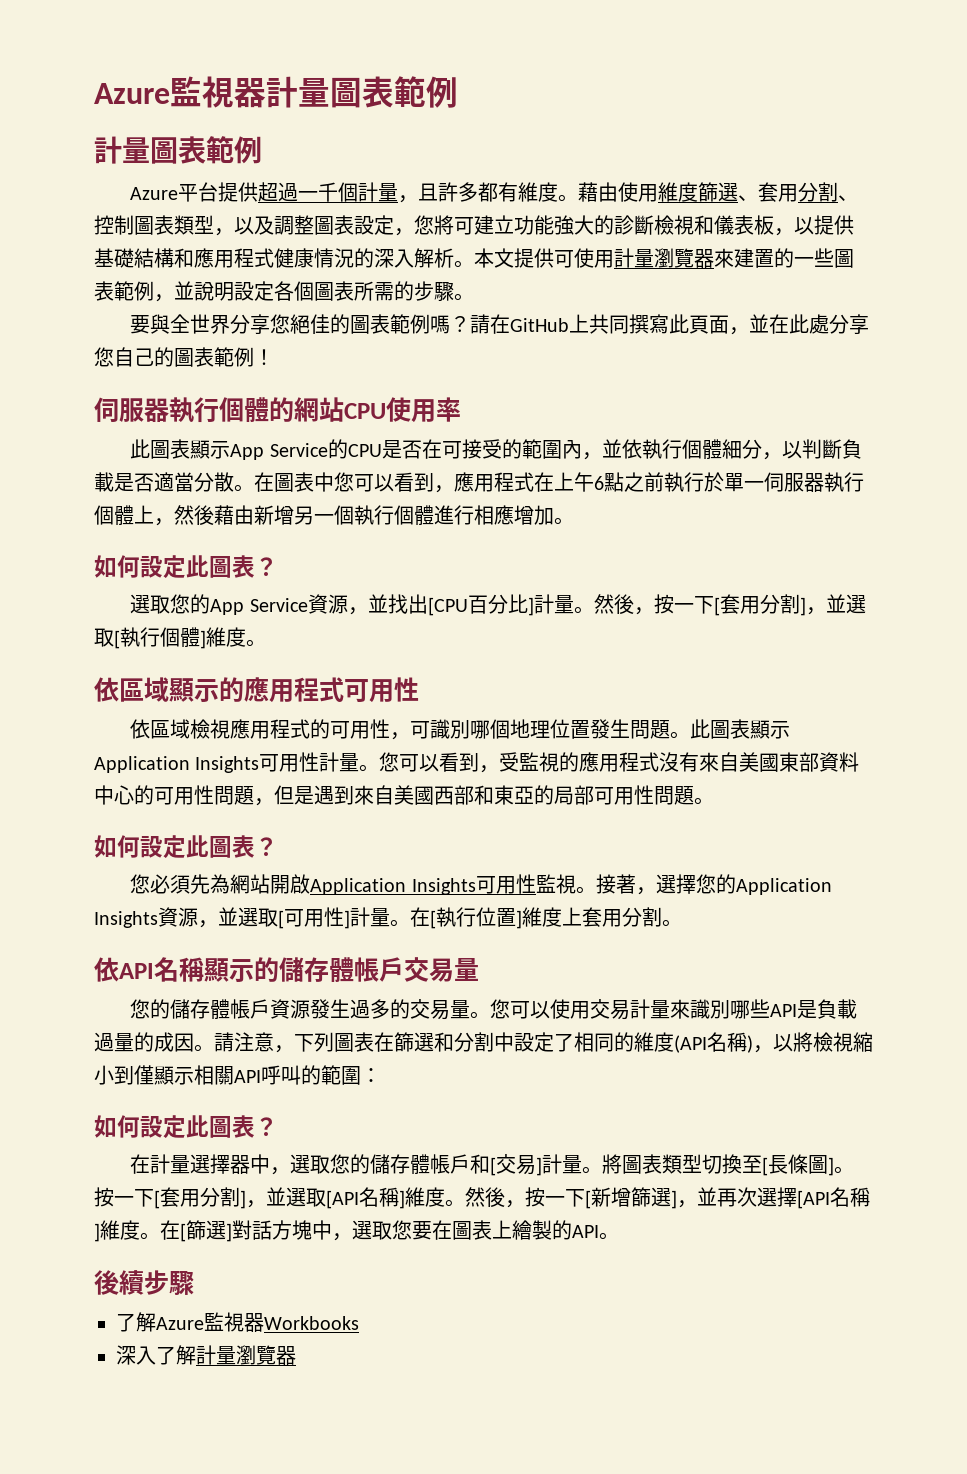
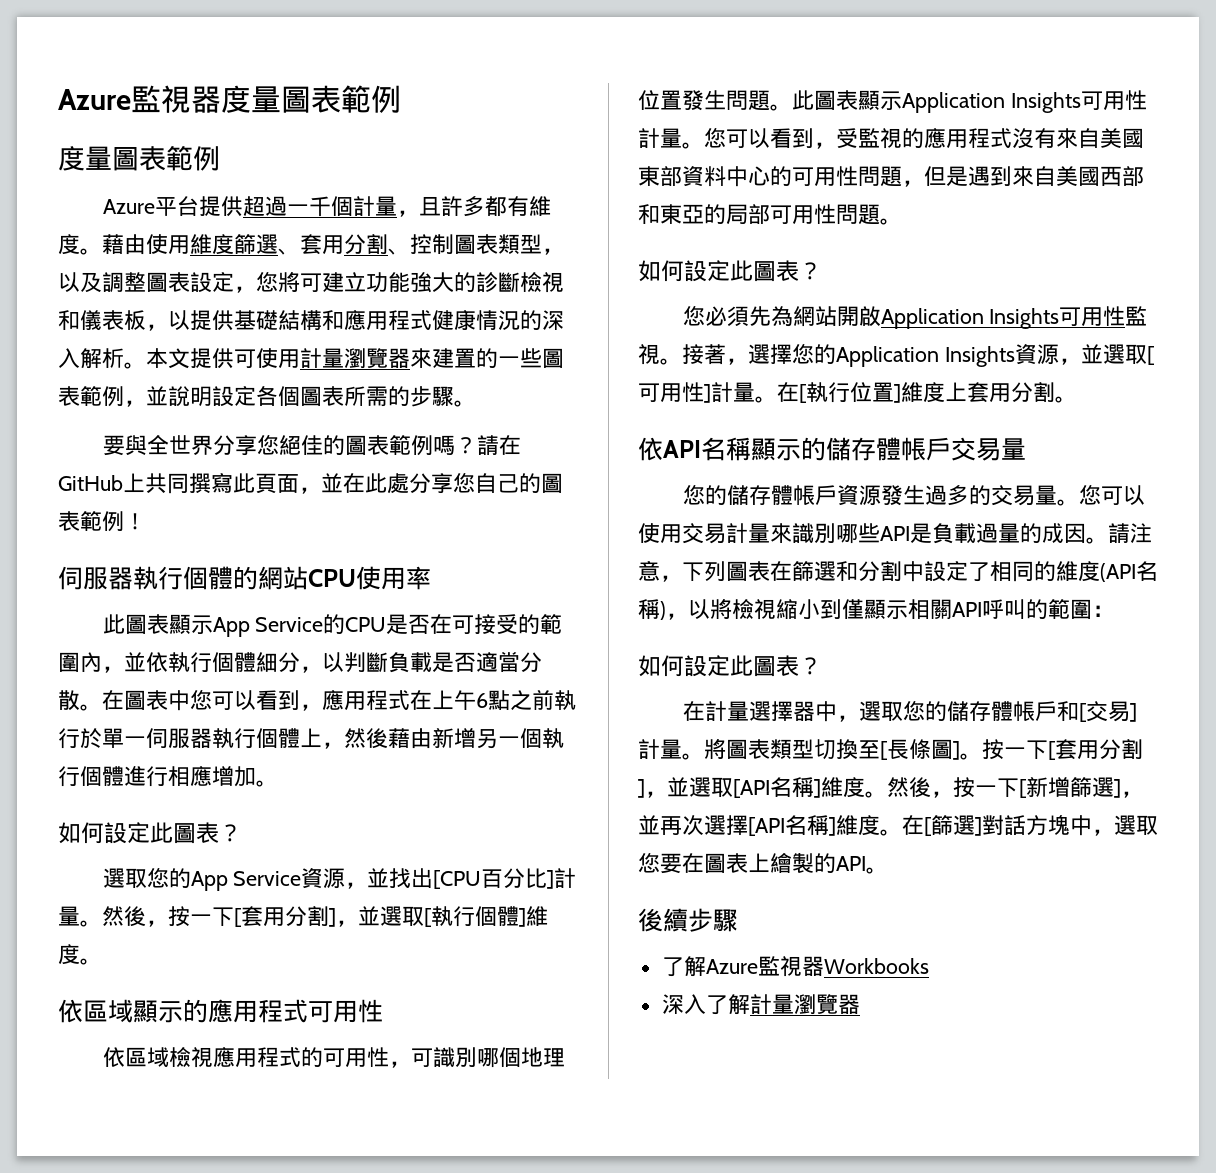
[94,76,458,108] [94,136,122,164] Azure監視器計量圖表範例 // 計 -> [58,85,401,113] [58,146,85,171] Azure監視器度量圖表範例 // 度

